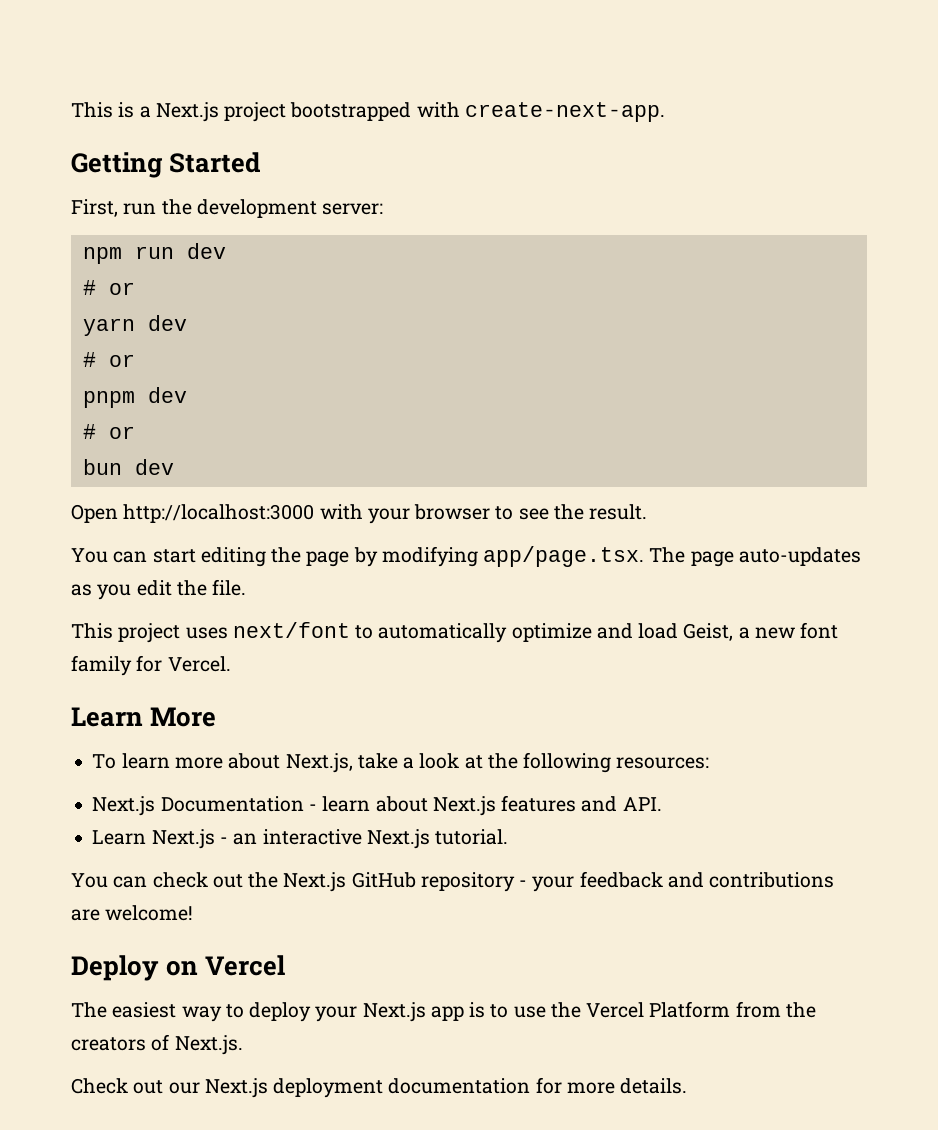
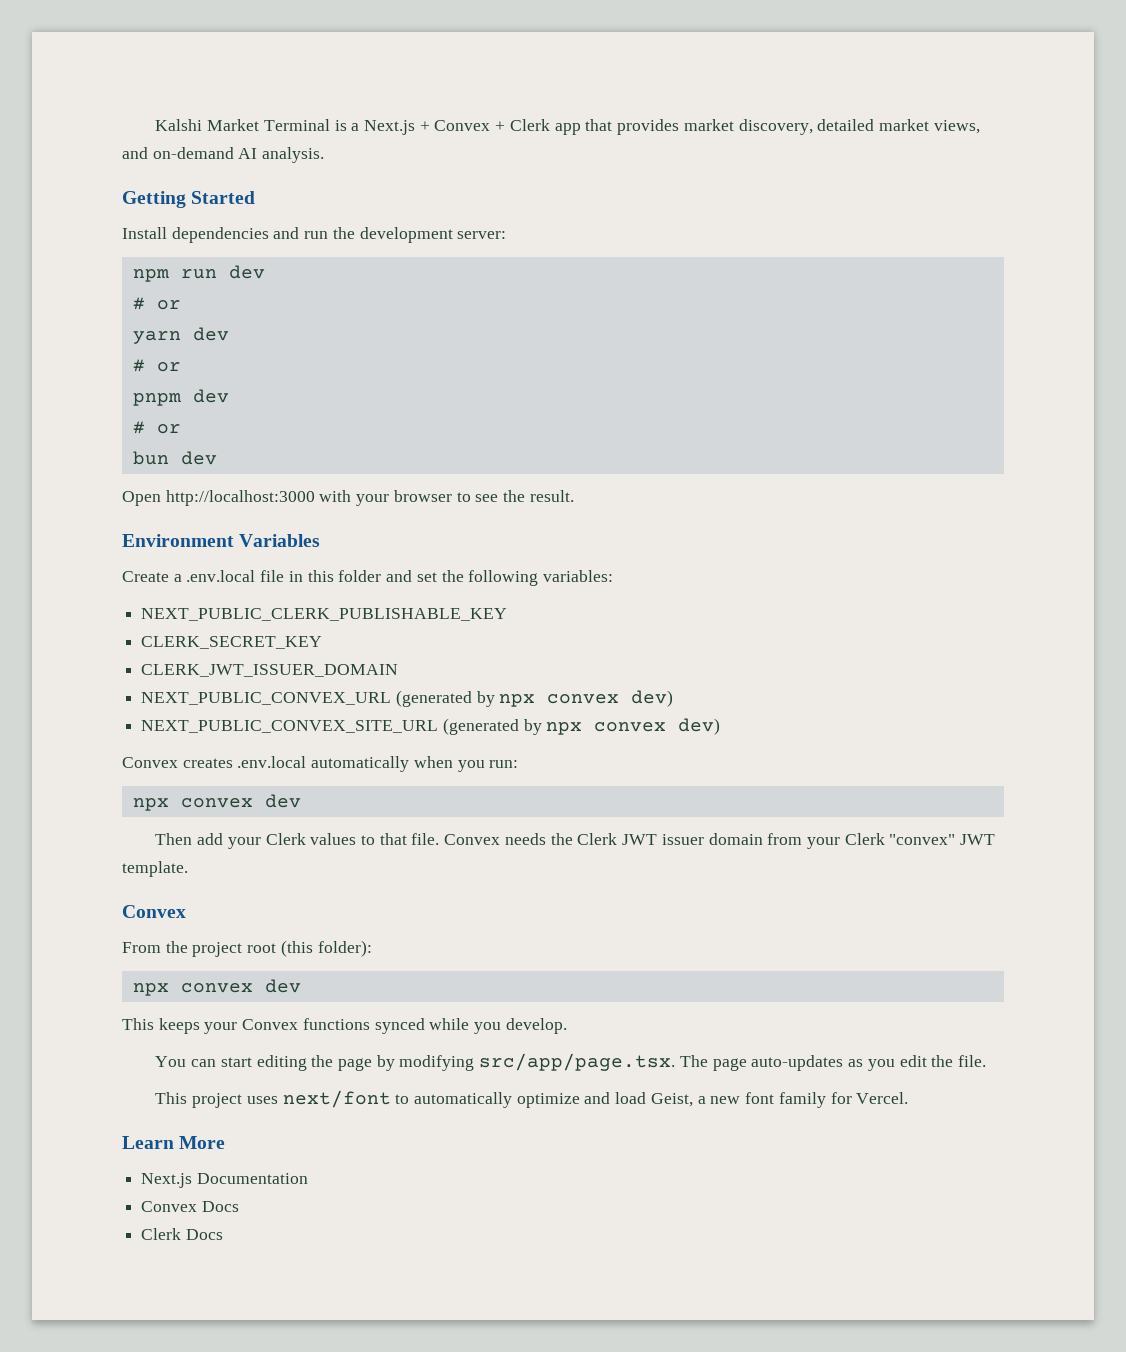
[71,102,665,122] This is a Next.js project bootstrapped with create-next-app. -> [155,119,980,135] [122,147,325,163] Kalshi Market Terminal is a Next.js + Convex + Clerk app that provides market discovery, detailed market views, and on-demand AI analysis.
[71,199,118,217] First, -> [122,227,300,243] Install dependencies and
(648, 512) none -> [122,534,321,547] [122,570,613,586] [141,608,508,621] [141,636,323,649] [141,664,399,677] [141,690,674,707] [141,718,721,735] [122,756,519,772] [132,794,301,811] [155,833,996,849] [122,861,188,877] [122,905,186,918] [122,940,372,957] [132,979,301,996] [122,1018,567,1034] // Environment Variables // Create a .env.local file in this folder and set the following variables: // NEXT_PUBLIC_CLERK_PUBLISHABLE_KEY // CLERK_SECRET_KEY // CLERK_JWT_ISSUER_DOMAIN // NEXT_PUBLIC_CONVEX_URL (generated by npx convex dev) // NEXT_PUBLIC_CONVEX_SITE_URL (generated by npx convex dev) // Convex creates .env.local automatically when you run: // npx convex dev // Then add your Clerk values to that file. Convex needs the Clerk JWT issuer domain from your Clerk "convex" JWT template. // Convex // From the project root (this folder): // npx convex dev // This keeps your Convex functions synced while you develop.
[483,546,645,567] app/page.tsx. -> [479,1053,676,1071] src/app/page.tsx.
[92,752,710,773] [92,795,662,816] [92,829,509,849] [71,871,835,892] [71,905,194,921] [71,955,286,981] [71,1001,816,1022] [71,1034,243,1055] [71,1077,688,1098] To learn more about Next.js, take a look at the following resources: // Next.js Documentation - learn about Next.js features and API. // Learn Next.js - an interactive Next.js tutorial. // You can check out the Next.js GitHub repository - your feedback and contributions are welcome! // Deploy on Vercel // The easiest way to deploy your Next.js app is to use the Vercel Platform from the creators of Next.js. // Check out our Next.js deployment documentation for more details. -> [141,1173,308,1188] [141,1201,239,1212] [141,1228,223,1240] Next.js Documentation // Convex Docs // Clerk Docs

